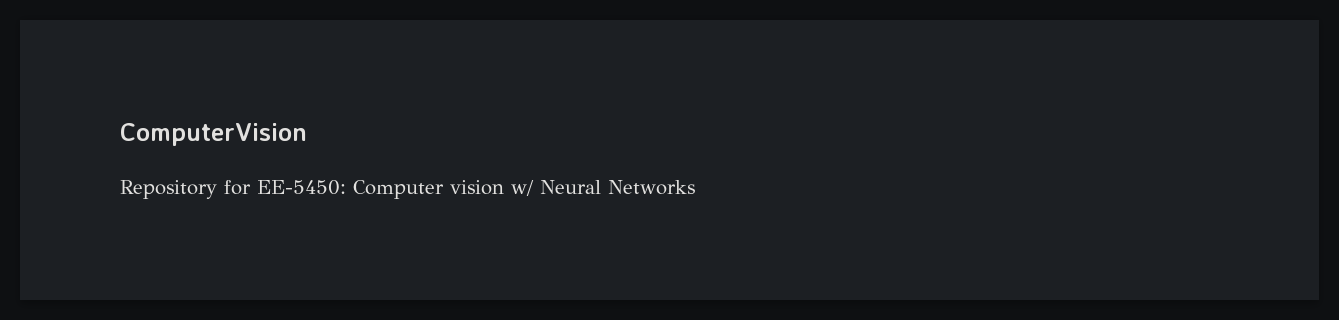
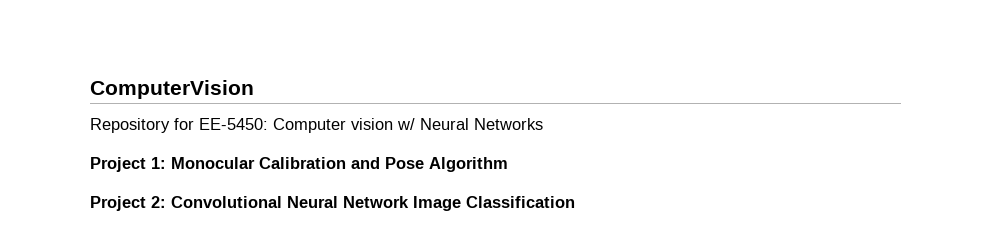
(695, 187) none -> [90,157,508,172] [90,196,575,211] // Project 1: Monocular Calibration and Pose Algorithm // Project 2: Convolutional Neural Network Image Classification

